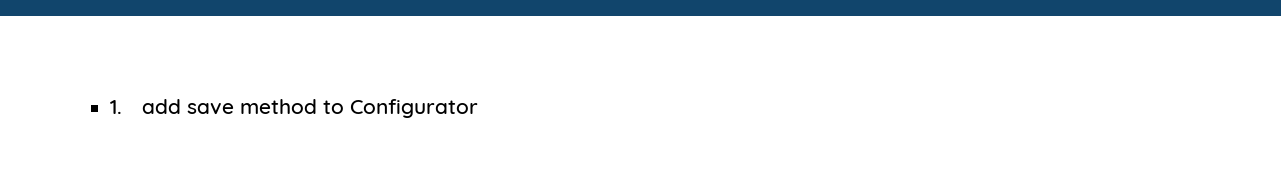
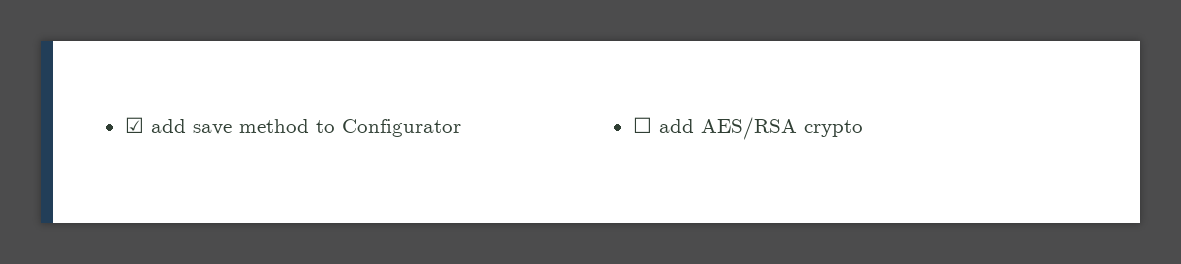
[110,100,123,114] 1. -> [124,117,144,133] ☑
(478, 108) none -> [632,117,863,140] // ☐ add AES/RSA crypto

